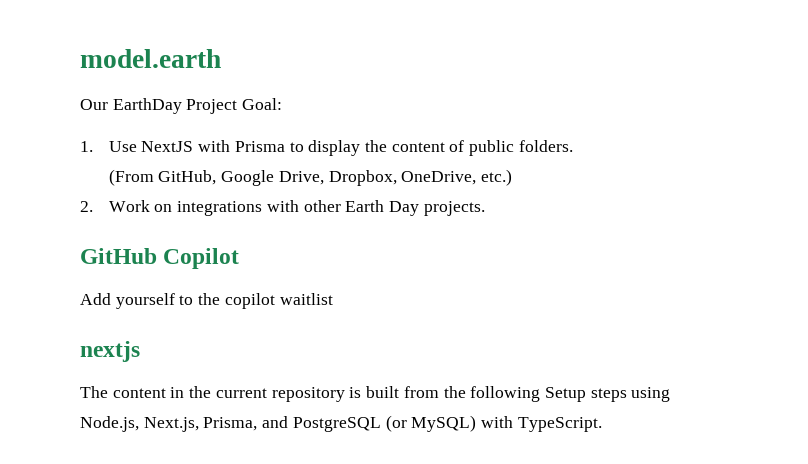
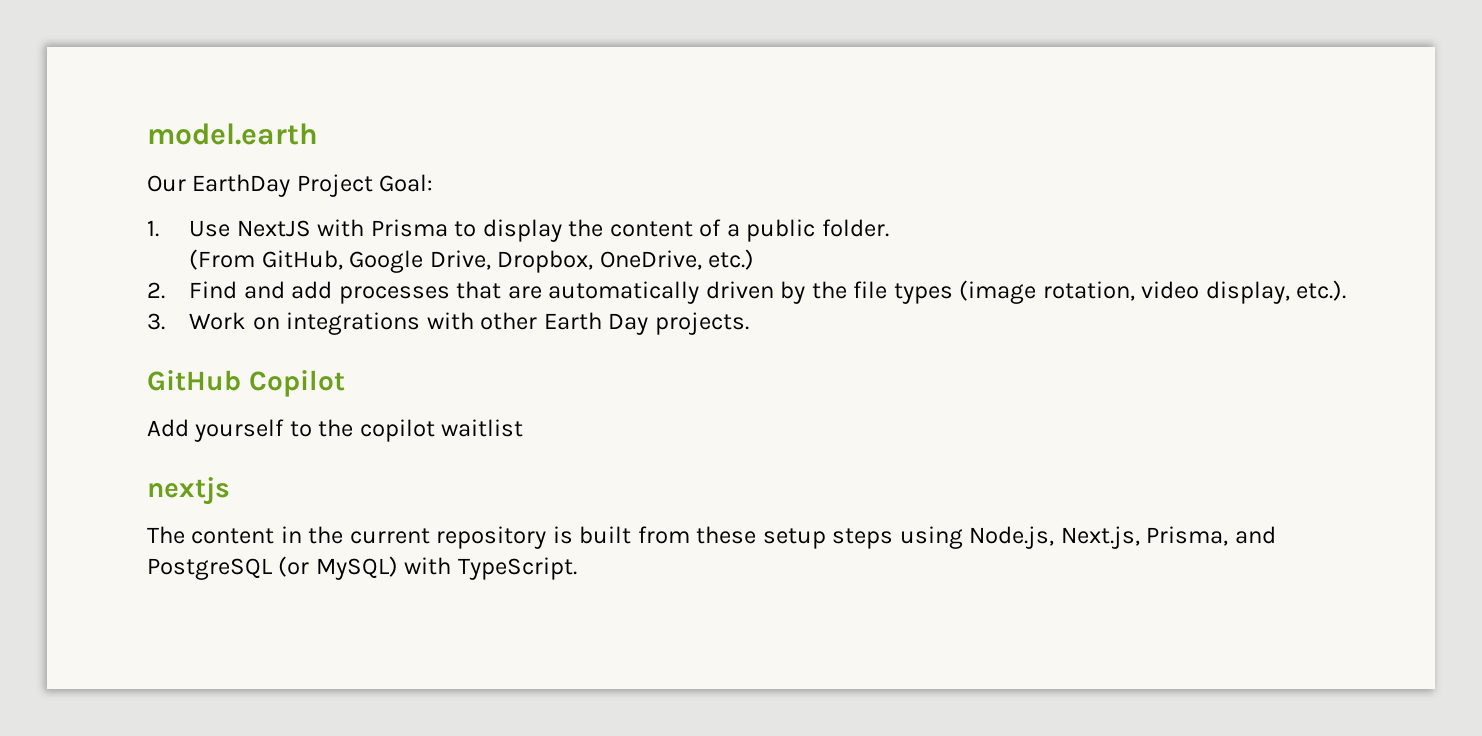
[469,140,573,156] public folders. -> [726,219,889,242] a public folder.
(93, 206) none -> [189,280,1347,304] [147,313,165,330] Find and add processes that are automatically driven by the file types (image rotation, video display, etc.). // 3.
[443,386,586,402] the following Setup -> [696,526,826,549] these setup

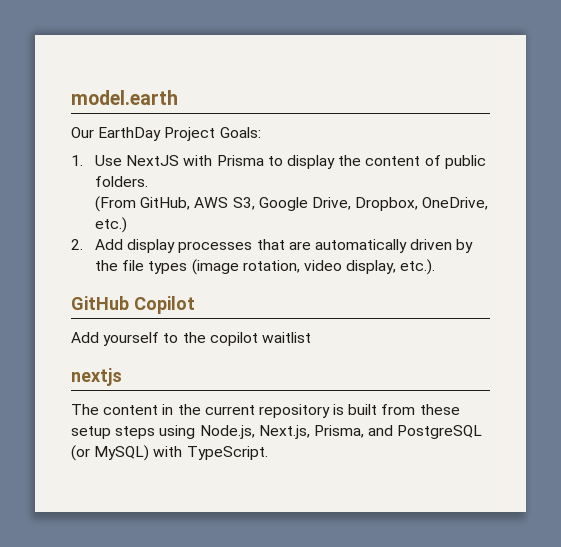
[379,174,434,192] Goal: -> [219,127,261,138] Goals:
[726,219,889,242] a public folder. -> [444,155,486,169] [95,176,149,187] public folders.
(343, 260) none -> [194,197,255,210] AWS S3,
[189,281,333,299] Find and add -> [95,239,176,253] Add display
[147,312,749,335] // 3. Work on integrations with other Earth Day projects. -> (436, 267) none

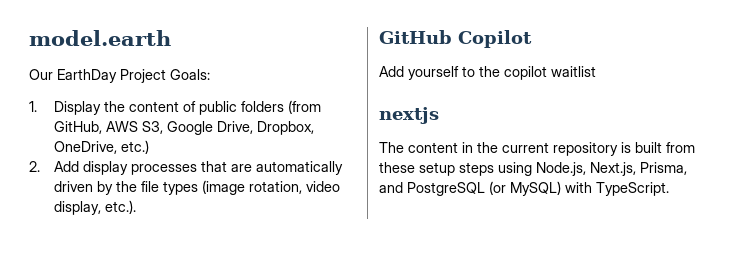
[95,155,335,169] Use NextJS with Prisma to display -> [53,101,101,115] Display
[95,176,149,187] [95,196,137,212] folders. // (From -> [240,100,321,114] folders (from

